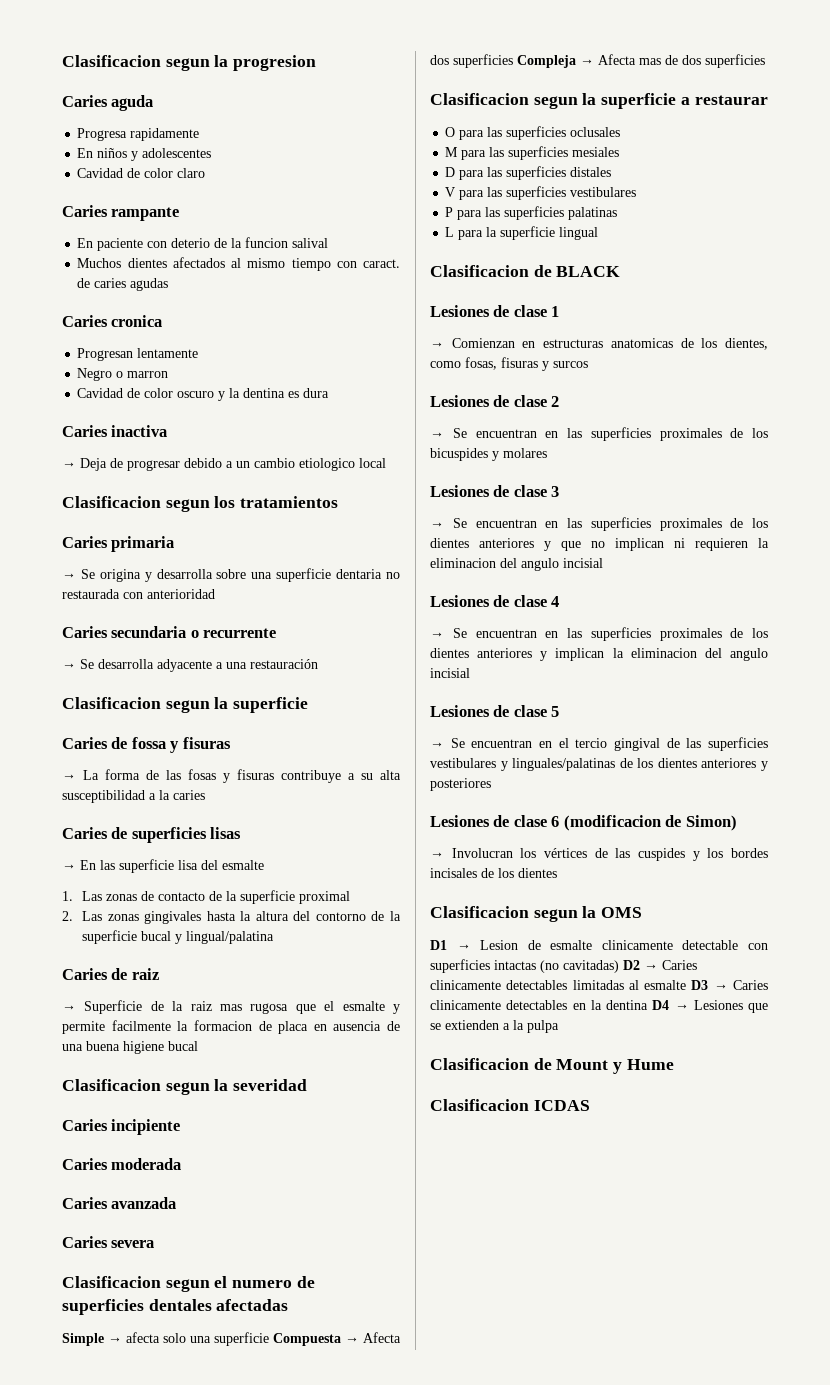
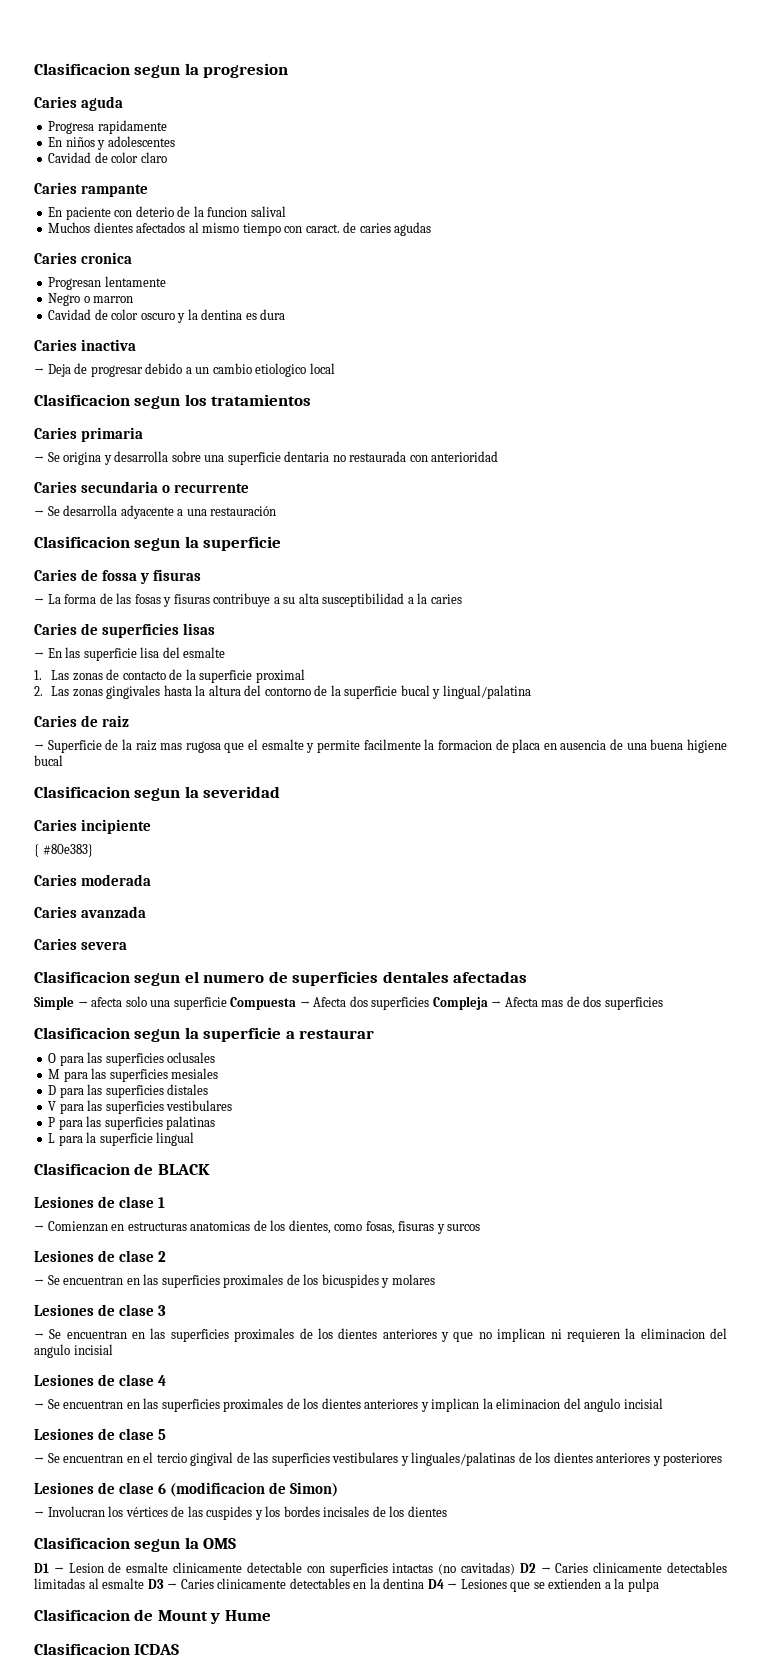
(181, 1127) none -> [34,844,93,857] // { #80e383}

